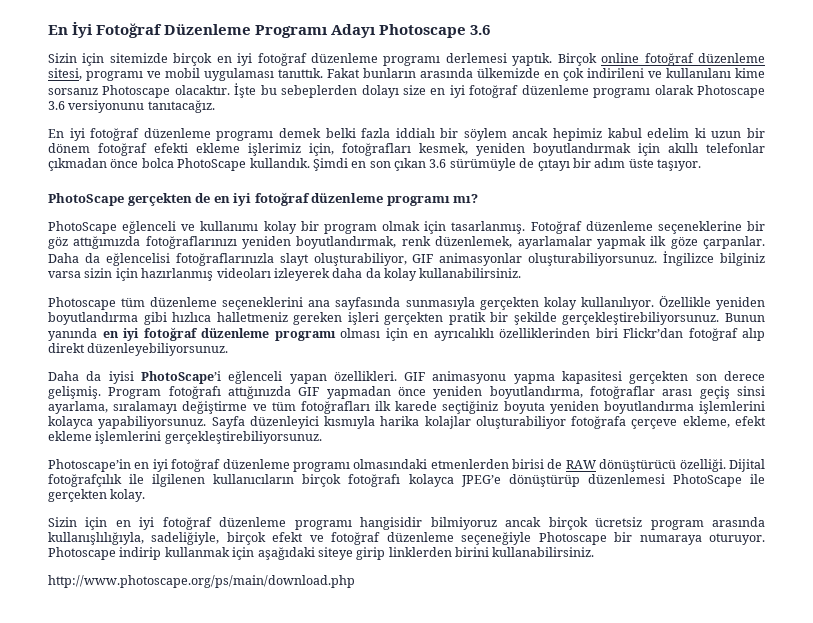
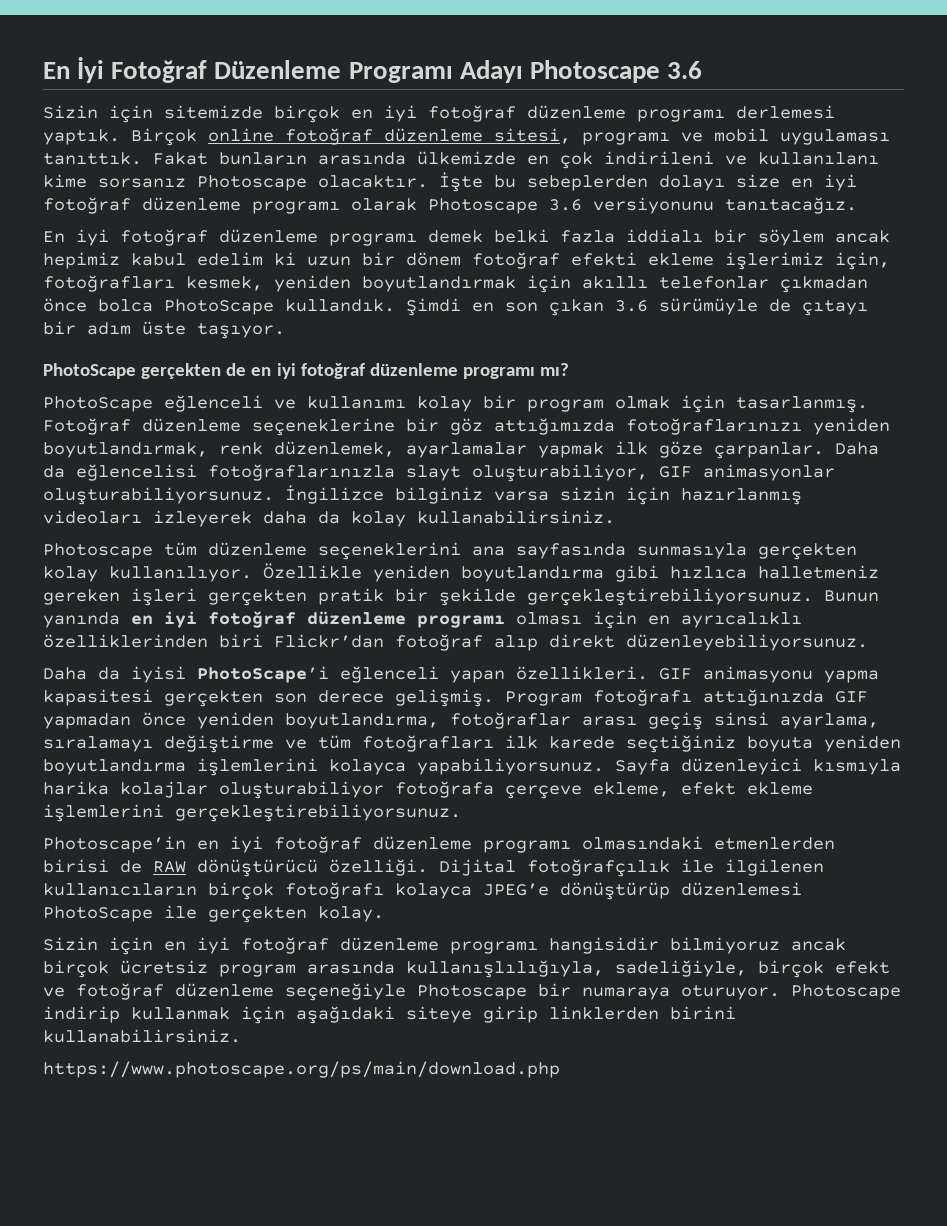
[48,575,355,588] http://www.photoscape.org/ps/main/download.php -> [43,1061,560,1078] https://www.photoscape.org/ps/main/download.php

